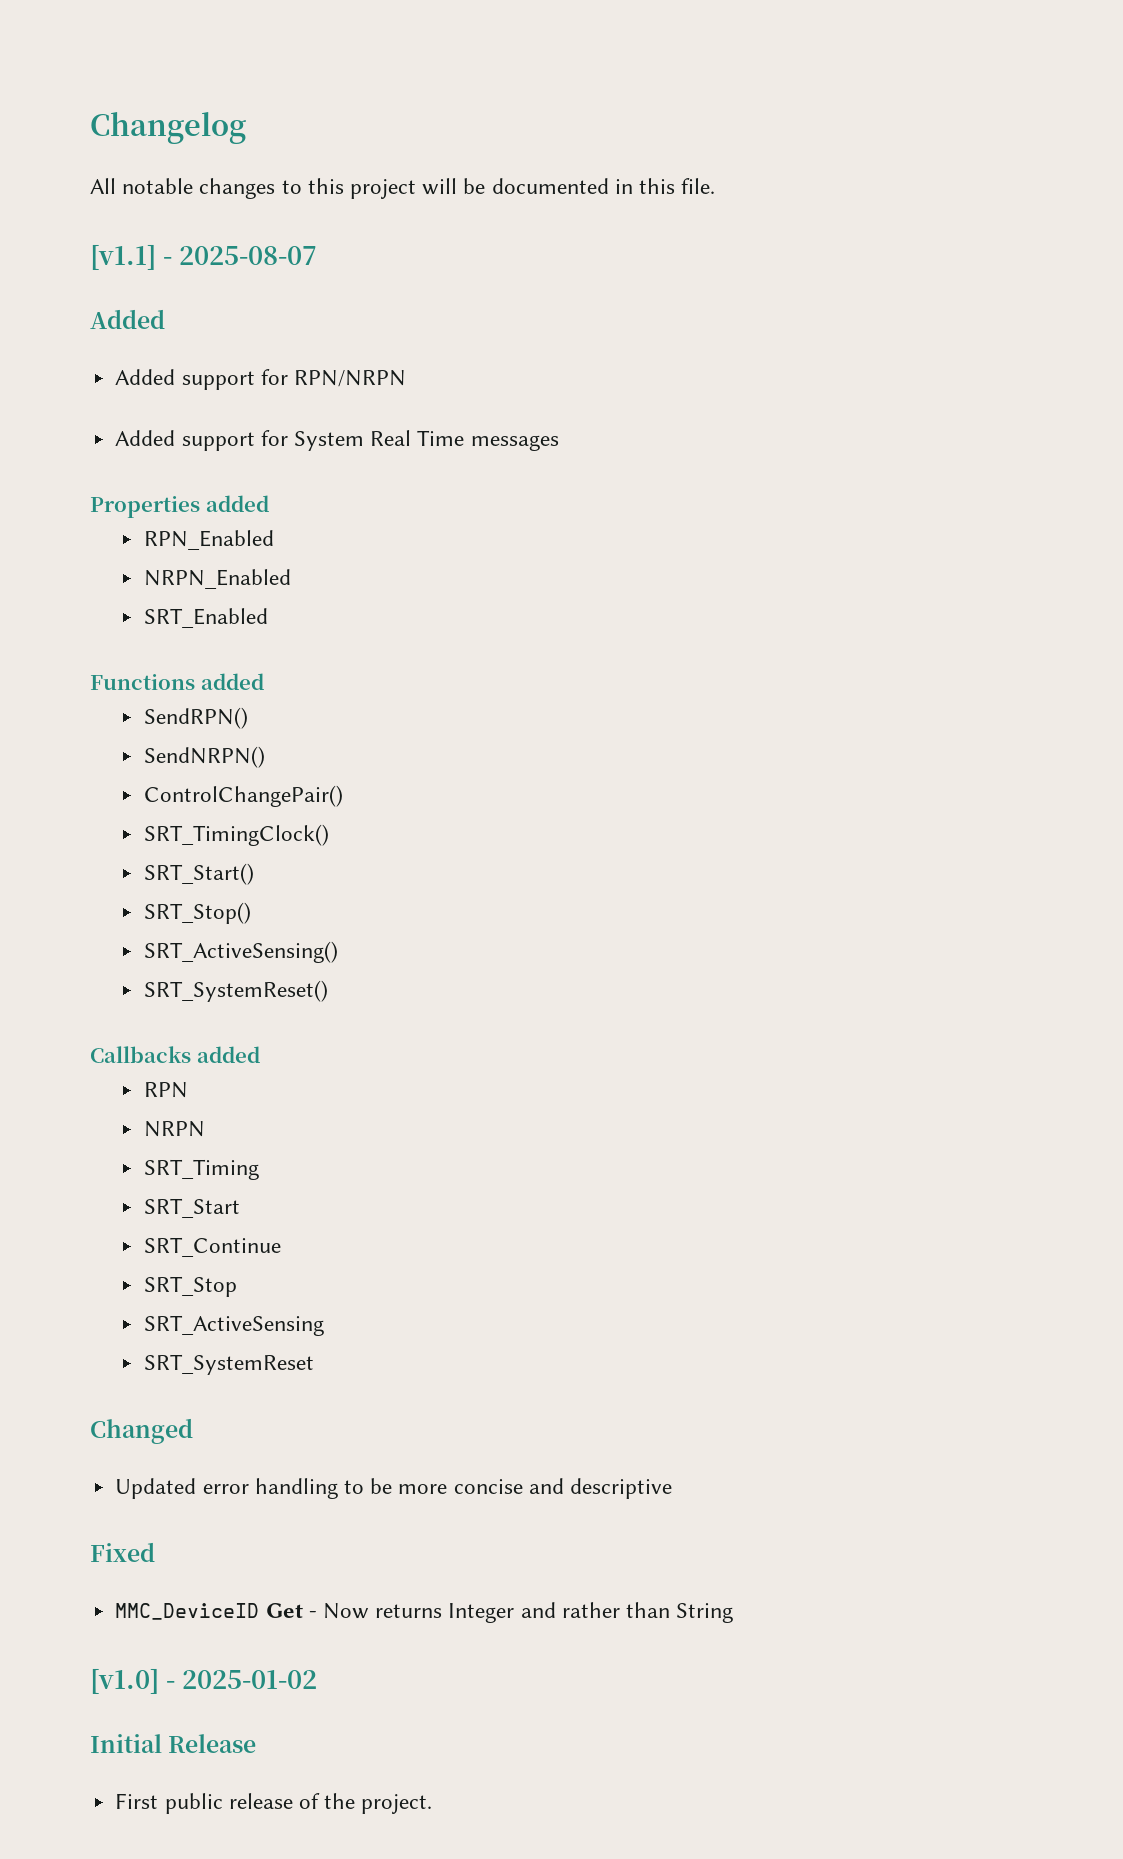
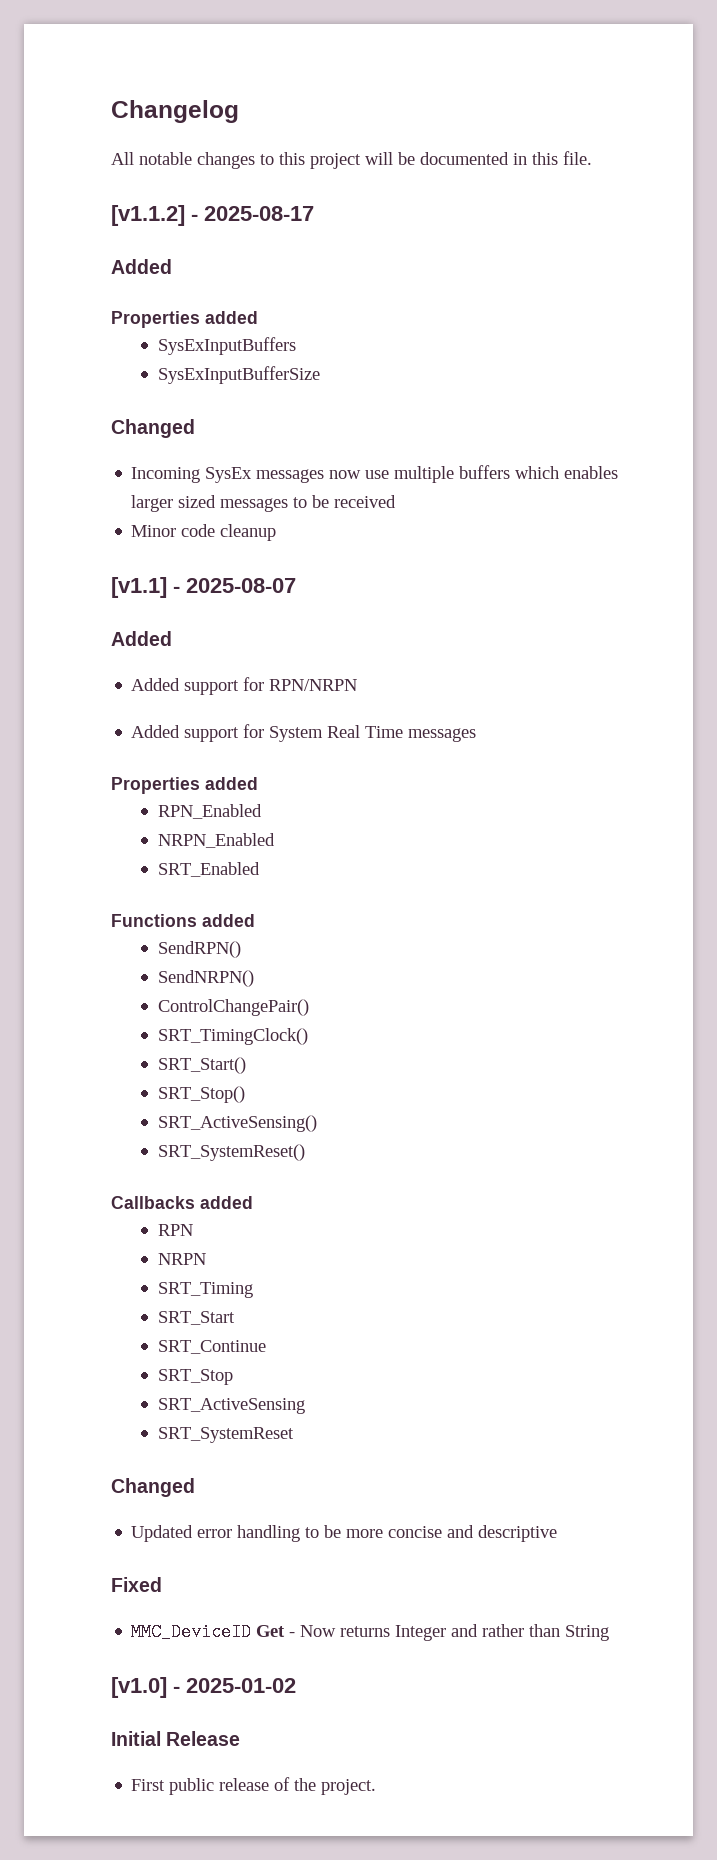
(716, 186) none -> [111,205,314,226] [111,259,172,274] [111,311,258,328] [157,337,296,355] [157,366,320,384] [111,419,195,438] [131,465,619,483] [131,495,397,512] [131,524,277,541] // [v1.1.2] - 2025-08-17 // Added // Properties added // SysExInputBuffers // SysExInputBufferSize // Changed // Incoming SysEx messages now use multiple buffers which enables larger sized messages to be received // Minor code cleanup

